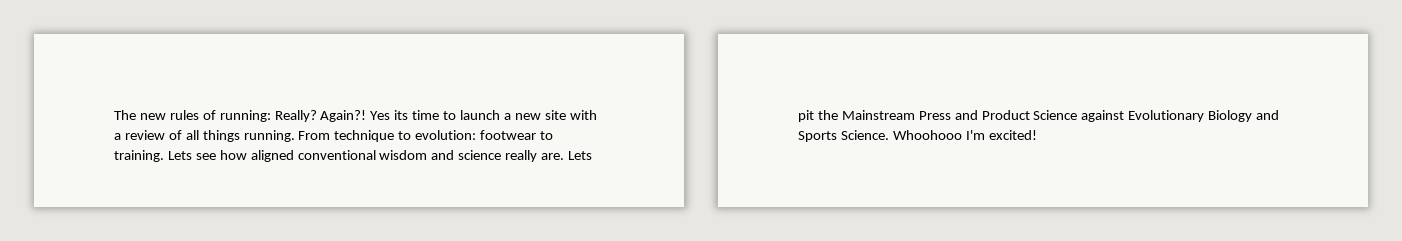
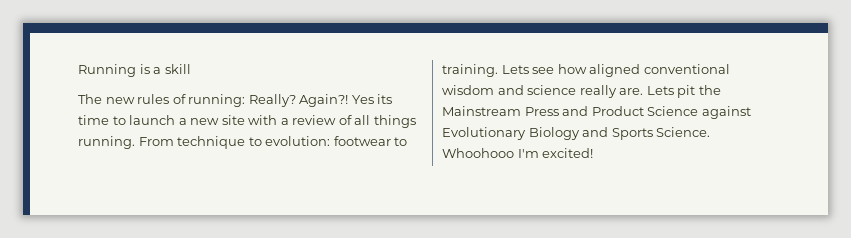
(114, 115) none -> [78,64,191,77] Running is a skill //

